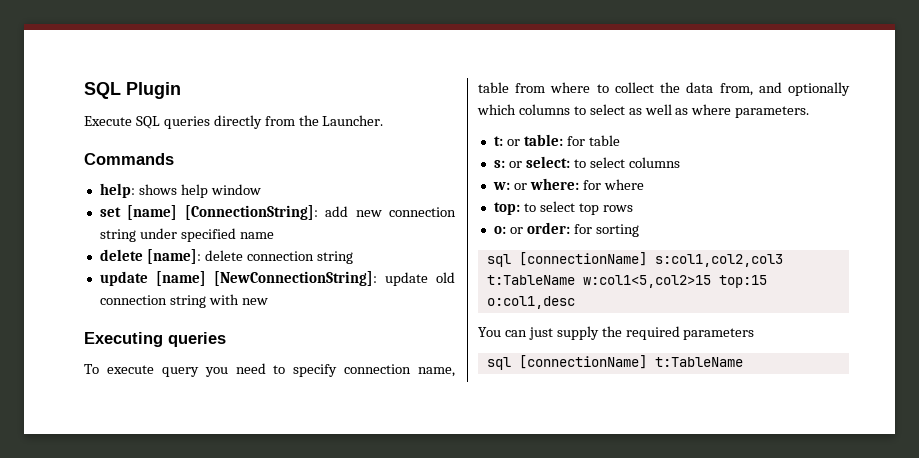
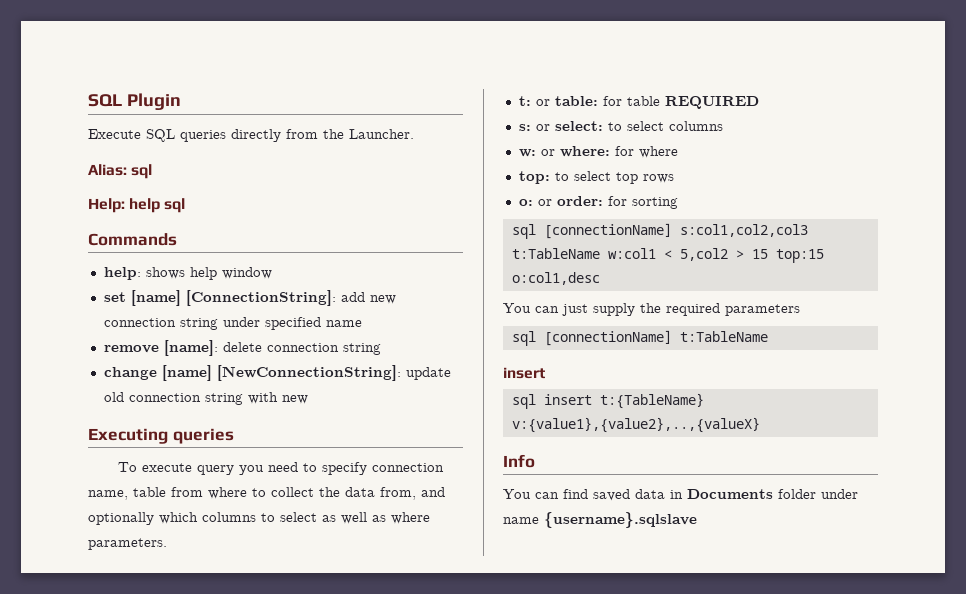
(384, 120) none -> [88,164,153,179] [88,198,186,213] // Alias: sql // Help: help sql
[99,249,143,261] delete -> [103,345,159,353] remove
[99,271,148,286] update -> [103,367,157,380] change
(620, 140) none -> [664,96,759,109] REQUIRED
[582,275,711,288] w:col1<5,col2>15 -> [607,248,768,261] w:col1 < 5,col2 > 15
(743, 362) none -> [503,367,545,379] [511,393,704,409] [511,417,760,433] [503,454,535,468] [503,489,858,501] [503,512,697,528] // insert // sql insert t:{TableName} v:{value1},{value2},..,{valueX} // Info // You can find saved data in Documents folder under name {username}.sqlslave

